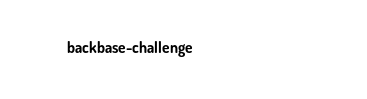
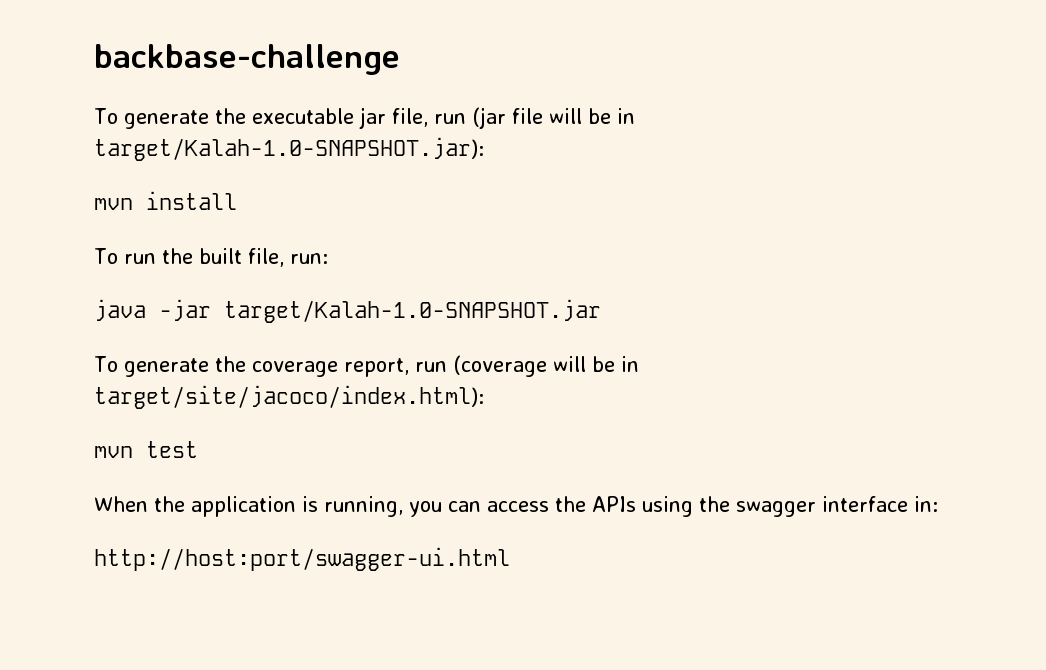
(193, 49) none -> [94,107,635,129] [94,137,484,161] [94,191,237,210] [94,248,328,267] [94,299,601,323] [94,355,639,377] [94,385,484,409] [94,441,198,458] [94,496,938,517] [94,547,510,571] // To generate the executable jar file, run (jar file will be in target/Kalah-1.0-SNAPSHOT.jar): // mvn install // To run the built file, run: // java -jar target/Kalah-1.0-SNAPSHOT.jar // To generate the coverage report, run (coverage will be in target/site/jacoco/index.html): // mvn test // When the application is running, you can access the APIs using the swagger interface in: // http://host:port/swagger-ui.html

